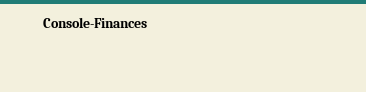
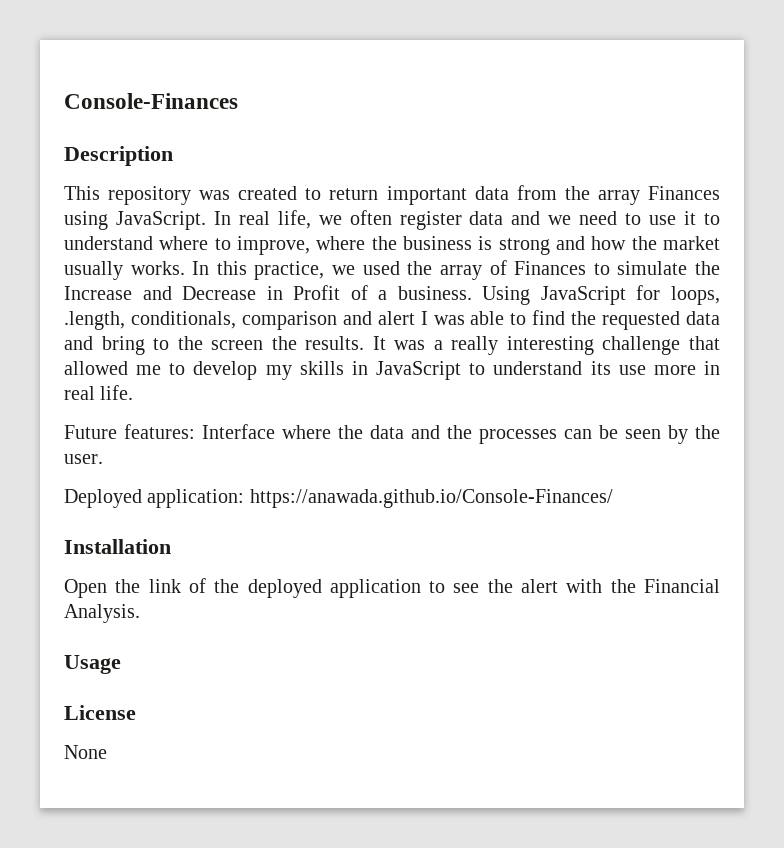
(147, 22) none -> [64,146,173,166] [64,185,721,205] [64,210,720,230] [64,236,721,255] [64,260,720,280] [64,285,720,305] [64,310,721,330] [64,336,720,355] [64,361,720,380] [64,385,134,400] [64,424,720,444] [64,454,103,464] [64,489,613,508] [64,539,171,554] [64,578,720,598] [64,604,140,623] [64,655,121,674] [64,705,136,720] [64,745,107,759] // Description // This repository was created to return important data from the array Finances using JavaScript. In real life, we often register data and we need to use it to understand where to improve, where the business is strong and how the market usually works. In this practice, we used the array of Finances to simulate the Increase and Decrease in Profit of a business. Using JavaScript for loops, .length, conditionals, comparison and alert I was able to find the requested data and bring to the screen the results. It was a really interesting challenge that allowed me to develop my skills in JavaScript to understand its use more in real life. // Future features: Interface where the data and the processes can be seen by the user. // Deployed application: https://anawada.github.io/Console-Finances/ // Installation // Open the link of the deployed application to see the alert with the Financial Analysis. // Usage // License // None

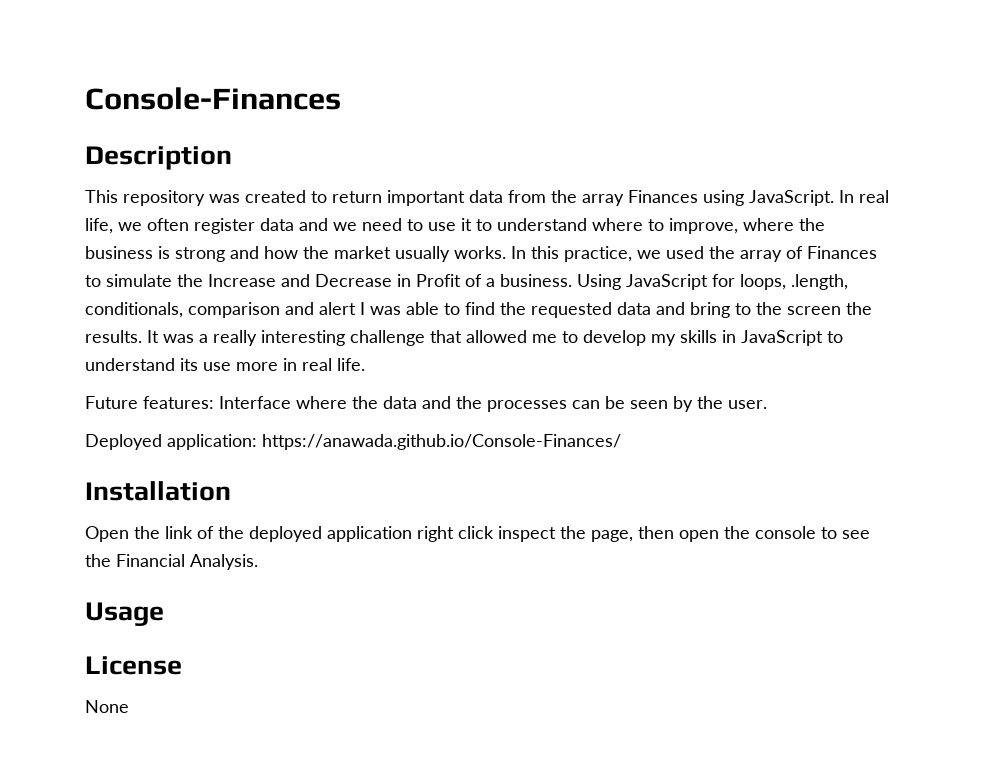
[429,579,603,593] to see the alert with -> [417,526,870,542] right click inspect the page, then open the console to see

